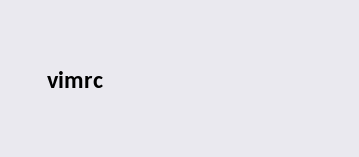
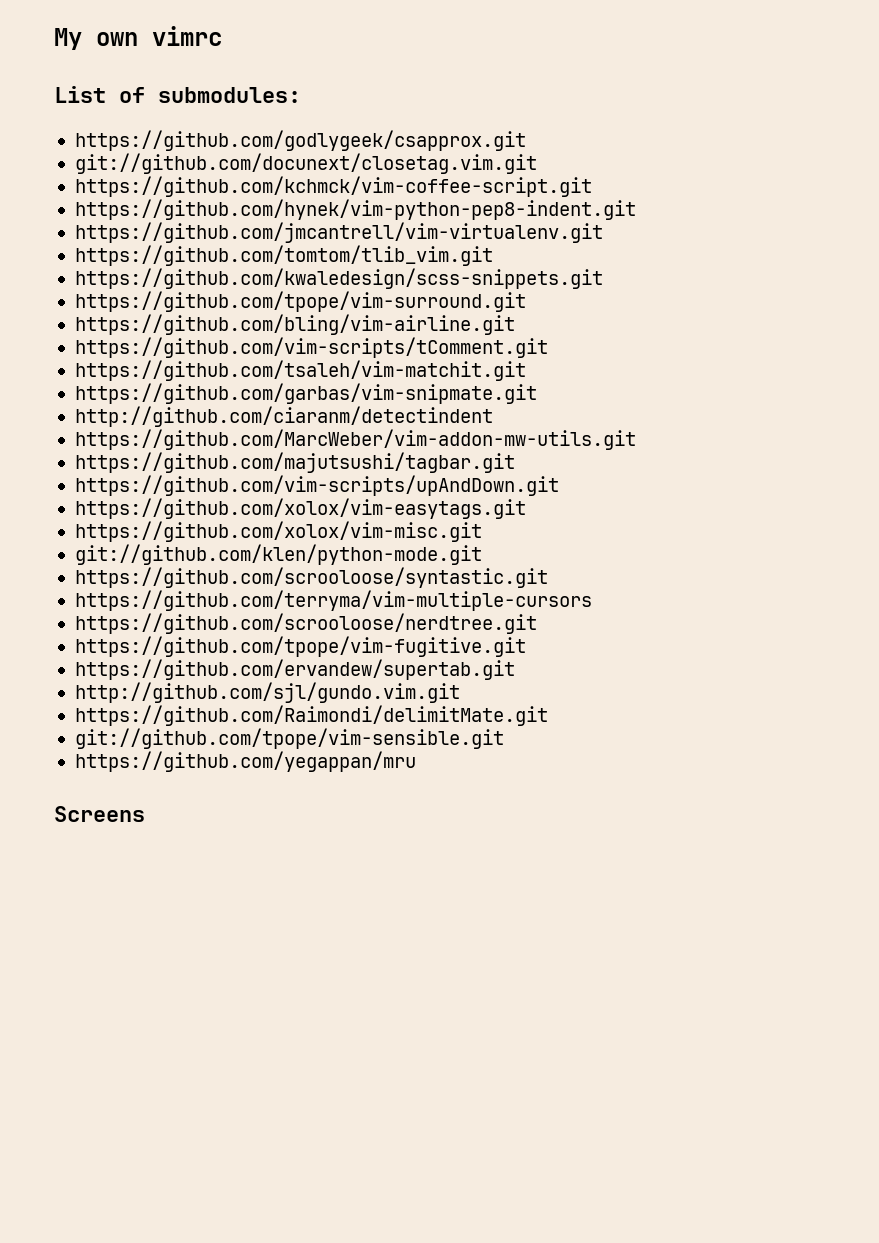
(47, 79) none -> [54,28,138,50] My own
(103, 79) none -> [54,86,301,103] [74,130,526,151] [74,153,537,174] [74,176,592,197] [74,199,636,220] [74,222,603,243] [74,245,493,266] [74,268,603,289] [74,291,526,312] [74,314,515,335] [74,337,548,358] [74,360,526,381] [74,383,537,404] [74,406,493,427] [74,429,636,450] [74,452,515,473] [74,475,559,496] [74,498,526,519] [74,521,482,542] [74,544,482,565] [74,567,548,588] [74,590,592,611] [74,613,537,634] [74,636,526,657] [74,659,515,680] [74,682,460,703] [74,705,548,726] [74,728,504,749] [74,751,416,772] [54,806,145,822] // List of submodules: // https://github.com/godlygeek/csapprox.git // git://github.com/docunext/closetag.vim.git // https://github.com/kchmck/vim-coffee-script.git // https://github.com/hynek/vim-python-pep8-indent.git // https://github.com/jmcantrell/vim-virtualenv.git // https://github.com/tomtom/tlib_vim.git // https://github.com/kwaledesign/scss-snippets.git // https://github.com/tpope/vim-surround.git // https://github.com/bling/vim-airline.git // https://github.com/vim-scripts/tComment.git // https://github.com/tsaleh/vim-matchit.git // https://github.com/garbas/vim-snipmate.git // http://github.com/ciaranm/detectindent // https://github.com/MarcWeber/vim-addon-mw-utils.git // https://github.com/majutsushi/tagbar.git // https://github.com/vim-scripts/upAndDown.git // https://github.com/xolox/vim-easytags.git // https://github.com/xolox/vim-misc.git // git://github.com/klen/python-mode.git // https://github.com/scrooloose/syntastic.git // https://github.com/terryma/vim-multiple-cursors // https://github.com/scrooloose/nerdtree.git // https://github.com/tpope/vim-fugitive.git // https://github.com/ervandew/supertab.git // http://github.com/sjl/gundo.vim.git // https://github.com/Raimondi/delimitMate.git // git://github.com/tpope/vim-sensible.git // https://github.com/yegappan/mru // Screens

